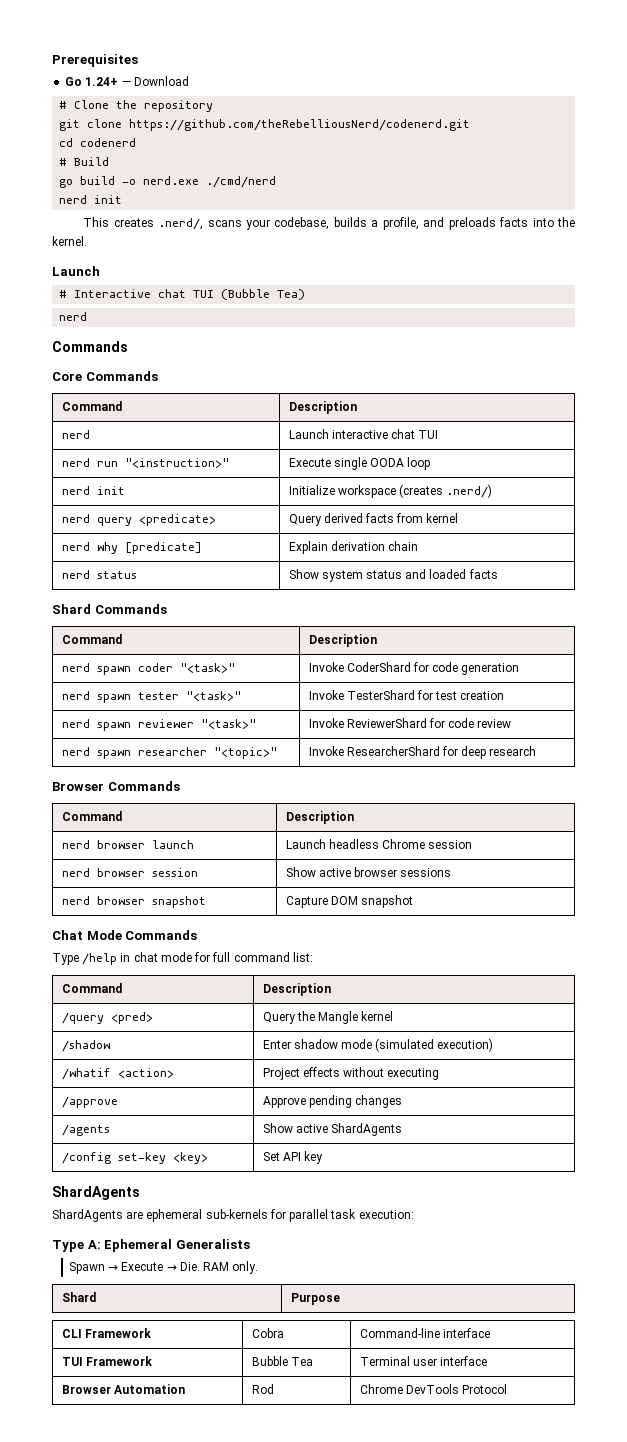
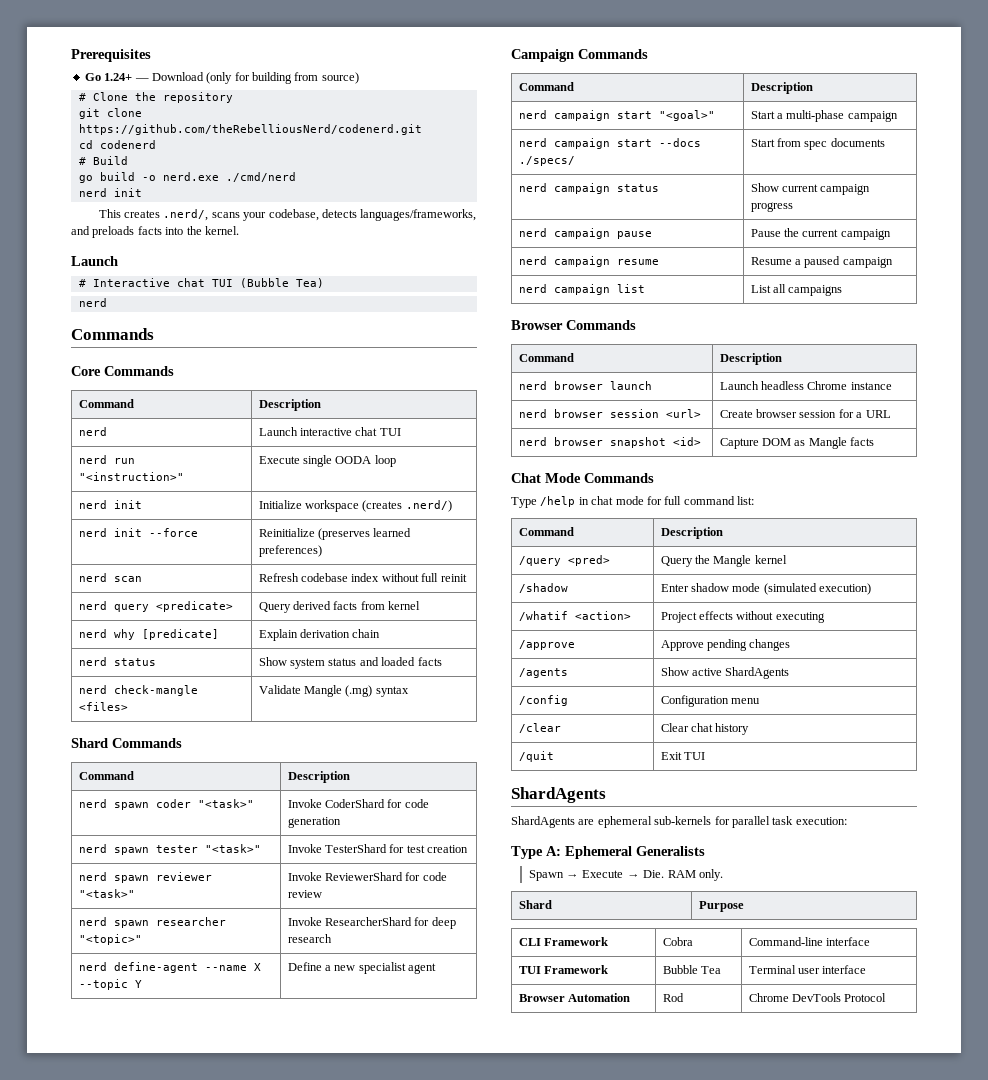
(189, 81) none -> [206,72,359,84] (only for building from source)
[333,217,419,230] builds a profile, -> [321,209,477,221] detects languages/frameworks,
(493, 491) none -> [78,528,198,537] [258,528,412,540] [258,545,322,557] [78,573,142,582] [258,573,467,582] // nerd init --force | Reinitialize (preserves learned preferences) // nerd scan | Refresh codebase index without full reinit
(498, 574) none -> [78,685,198,696] [78,702,128,711] [258,685,409,697] // nerd check-mangle <files> | Validate Mangle (.mg) syntax
(537, 751) none -> [78,962,261,973] [78,979,142,990] [287,962,437,974] [511,49,648,62] [518,82,574,91] [750,82,813,94] [518,110,715,121] [750,110,898,122] [518,138,701,149] [518,156,575,166] [750,138,885,150] [518,183,659,194] [750,183,871,195] [750,202,793,212] [518,228,652,239] [750,228,891,240] [518,256,659,267] [750,256,893,268] [518,284,645,295] [750,284,843,296] // nerd define-agent --name X --topic Y | Define a new specialist agent // Campaign Commands // Command | Description // nerd campaign start "<goal>" | Start a multi-phase campaign // nerd campaign start --docs ./specs/ | Start from spec documents // nerd campaign status | Show current campaign progress // nerd campaign pause | Pause the current campaign // nerd campaign resume | Resume a paused campaign // nerd campaign list | List all campaigns
[428,840,473,849] session -> [850,382,892,390] instance
[285,867,452,877] | Show active browser sessions -> [665,409,701,418] [719,409,891,418] <url> | Create browser session for a URL
(206, 902) none -> [672,437,701,446] <id>
[360,895,413,908] snapshot -> [794,437,875,449] as Mangle facts
[117,1152,208,1164] [262,1151,323,1164] set-key <key> | Set API key -> [660,695,761,707] [518,723,561,733] [660,723,750,735] [518,751,554,762] [660,752,706,760] | Configuration menu // /clear | Clear chat history // /quit | Exit TUI

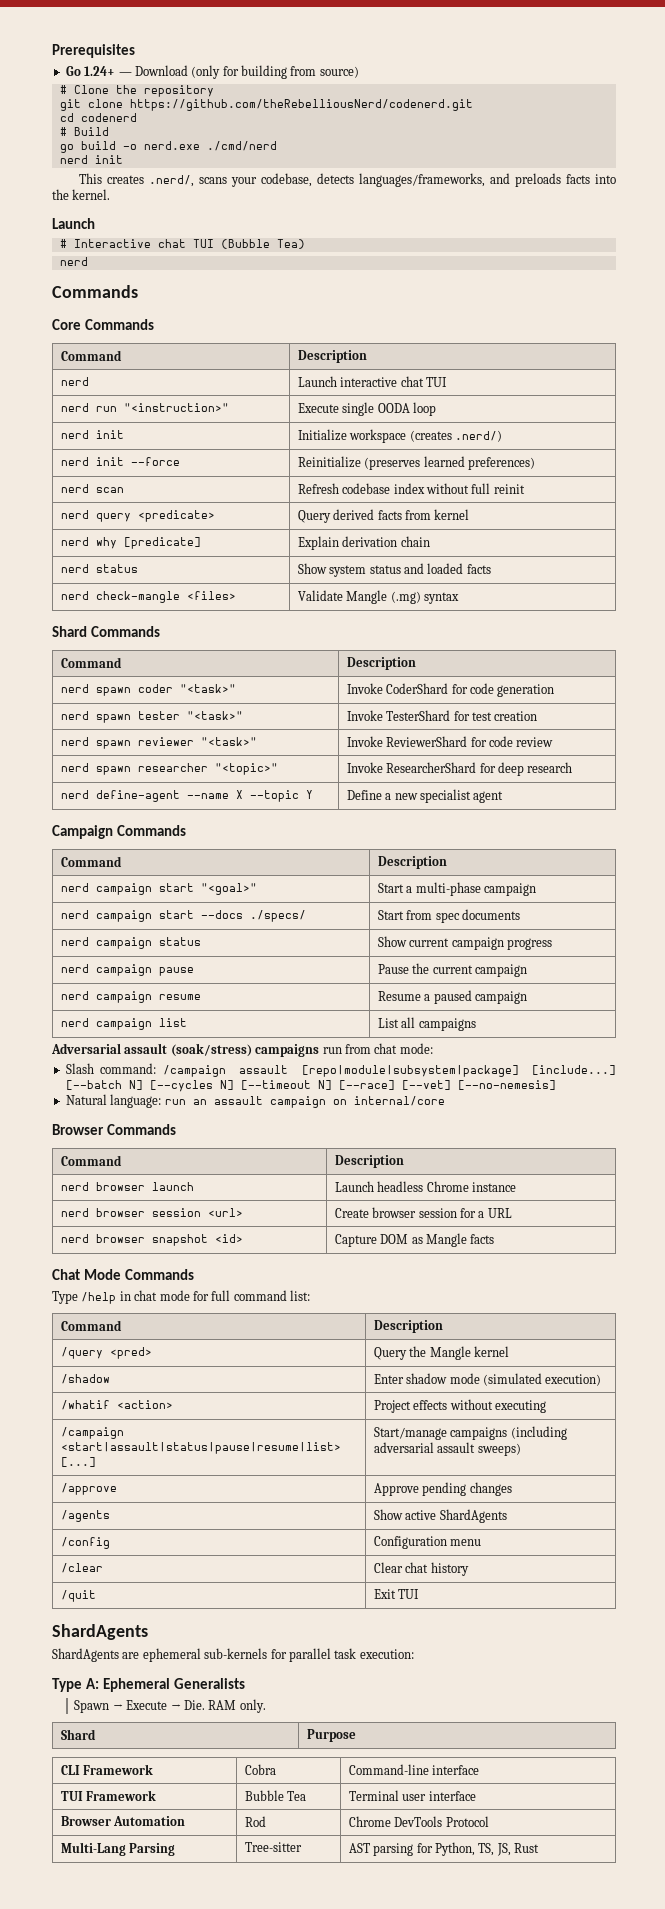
(843, 290) none -> [51,1043,433,1057] [65,1063,616,1077] [65,1080,556,1092] [65,1094,445,1108] // Adversarial assault (soak/stress) campaigns run from chat mode: // Slash command: /campaign assault [repo|module|subsystem|package] [include...] [--batch N] [--cycles N] [--timeout N] [--race] [--vet] [--no-nemesis] // Natural language: run an assault campaign on internal/core
(825, 617) none -> [60,1427,124,1439] [60,1442,341,1454] [60,1457,96,1467] [373,1426,567,1440] [373,1442,521,1456] // /campaign <start|assault|status|pause|resume|list> [...] | Start/manage campaigns (including adversarial assault sweeps)
(887, 997) none -> [60,1842,176,1856] [244,1842,302,1852] [348,1842,540,1856] // Multi-Lang Parsing | Tree-sitter | AST parsing for Python, TS, JS, Rust

